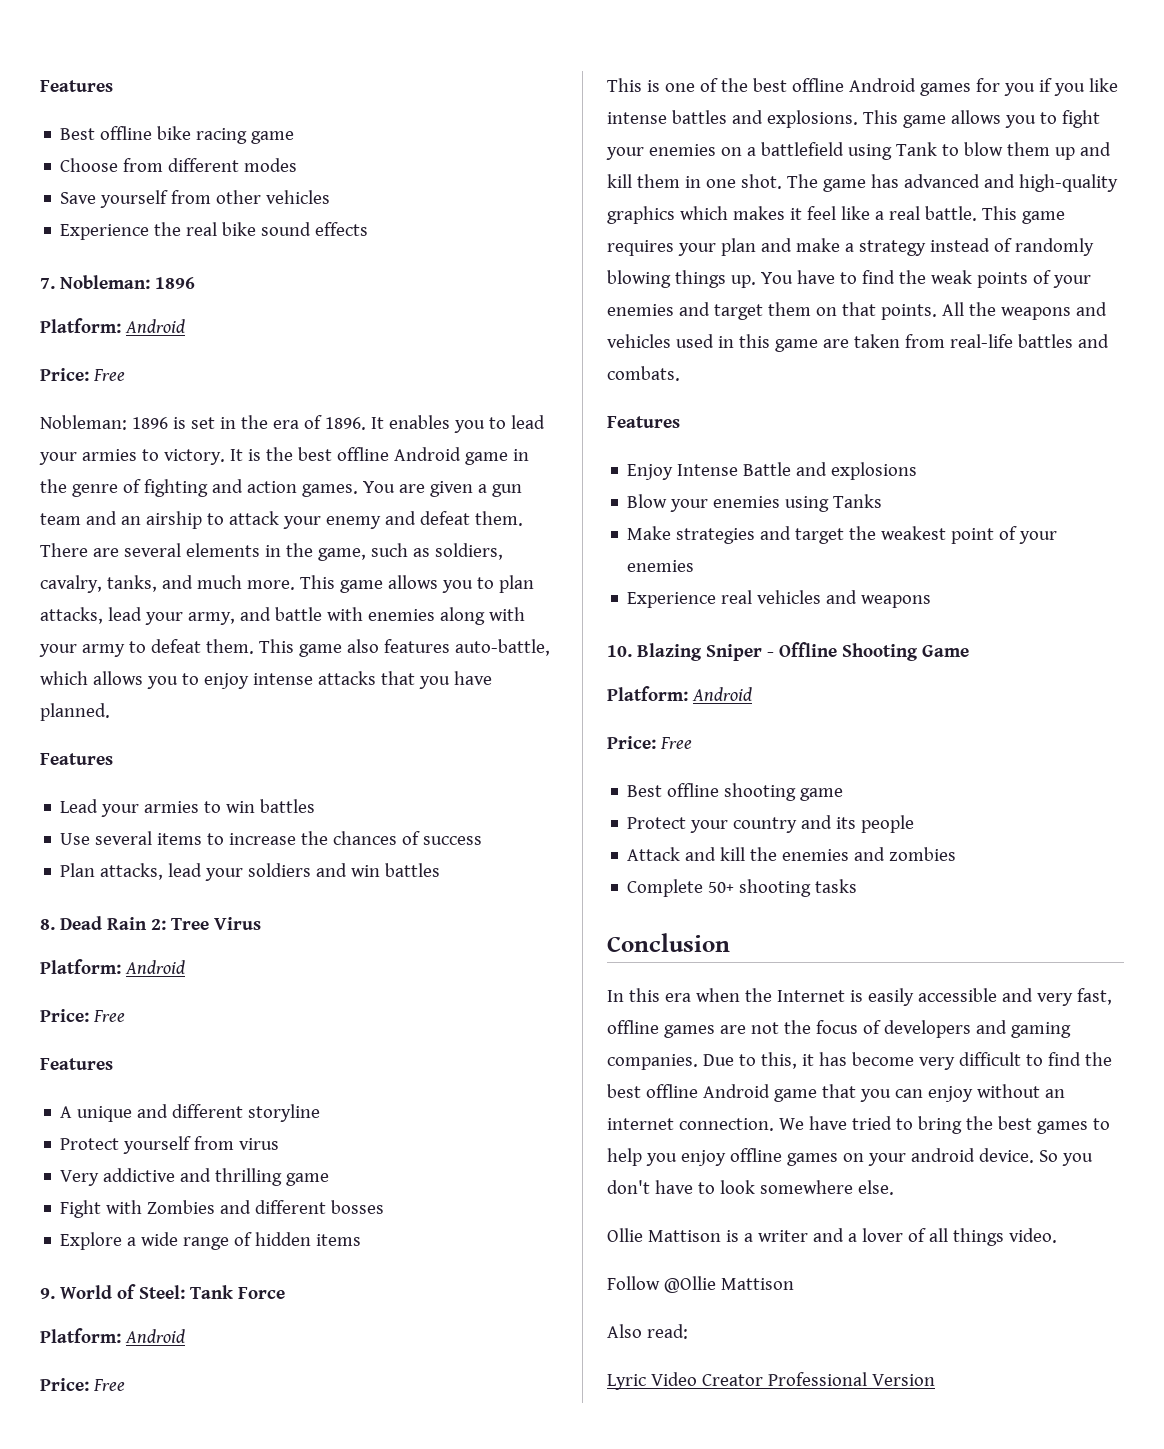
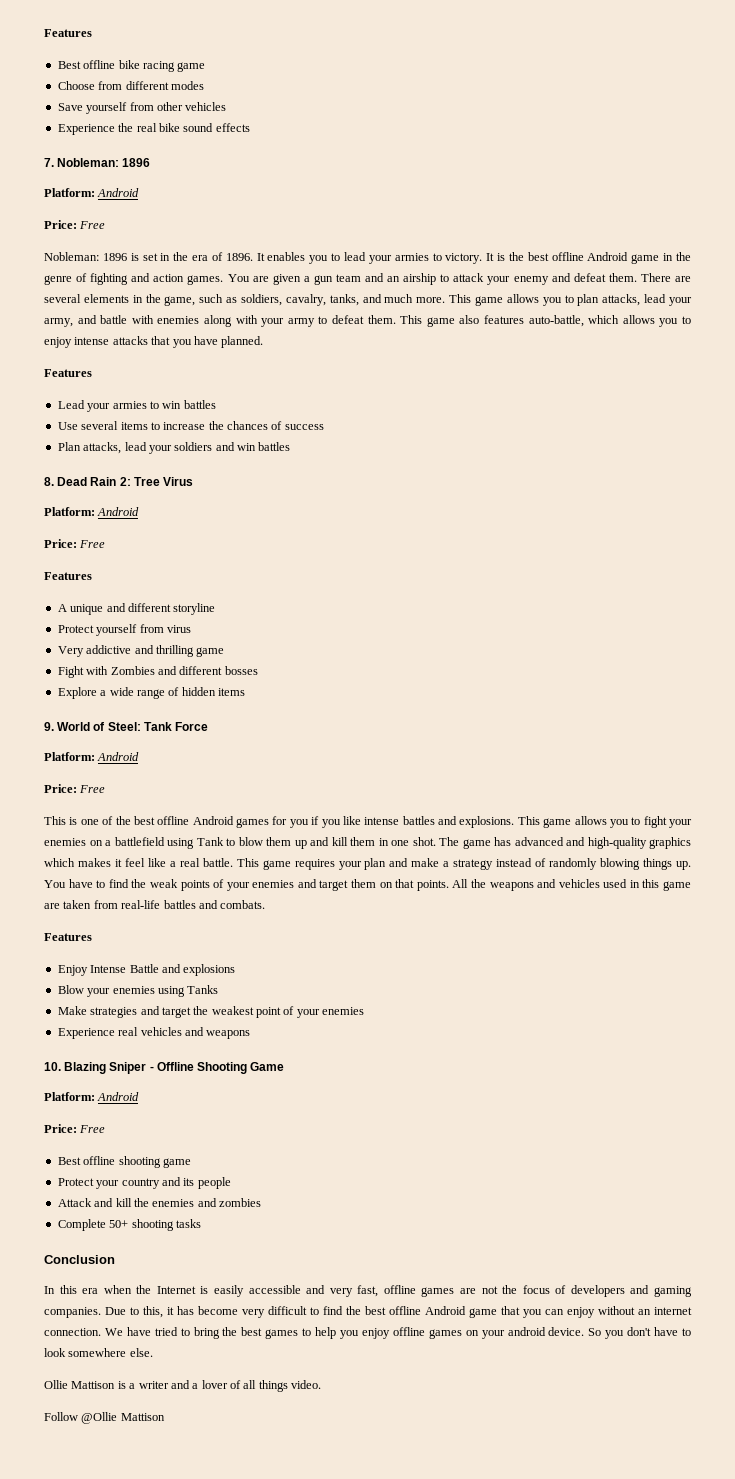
[607,1324,688,1339] [607,1372,935,1390] // Also read: // Lyric Video Creator Professional Version -> (165, 1417) none

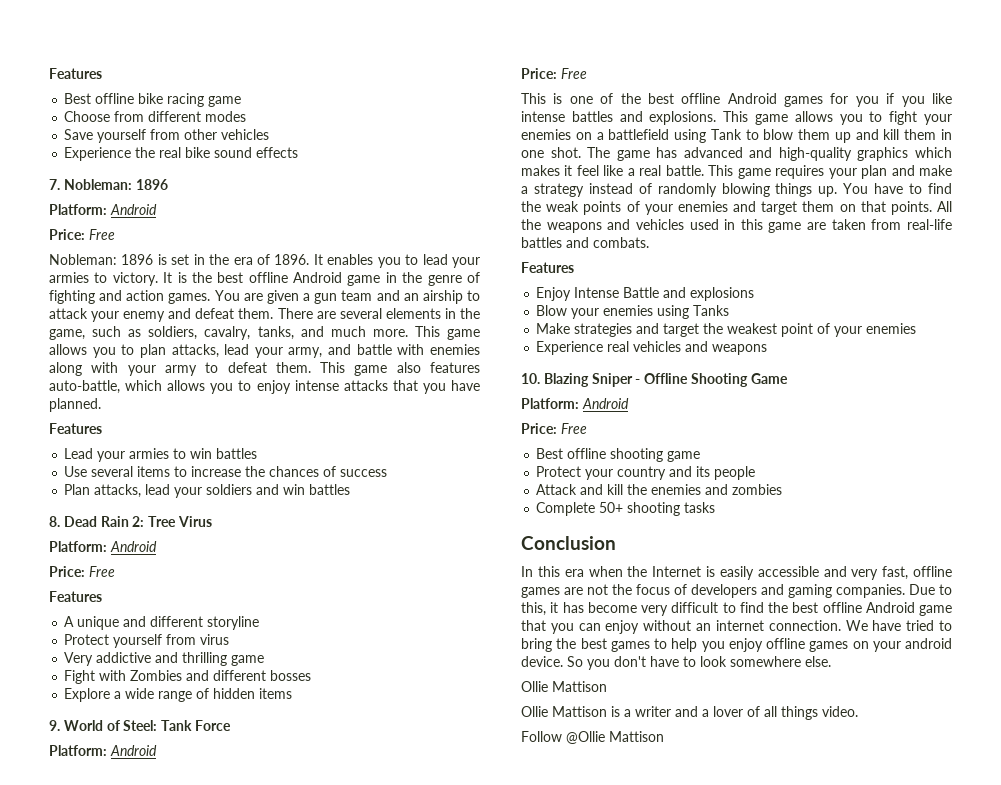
(116, 1385) none -> [521,706,607,717] // Ollie Mattison

